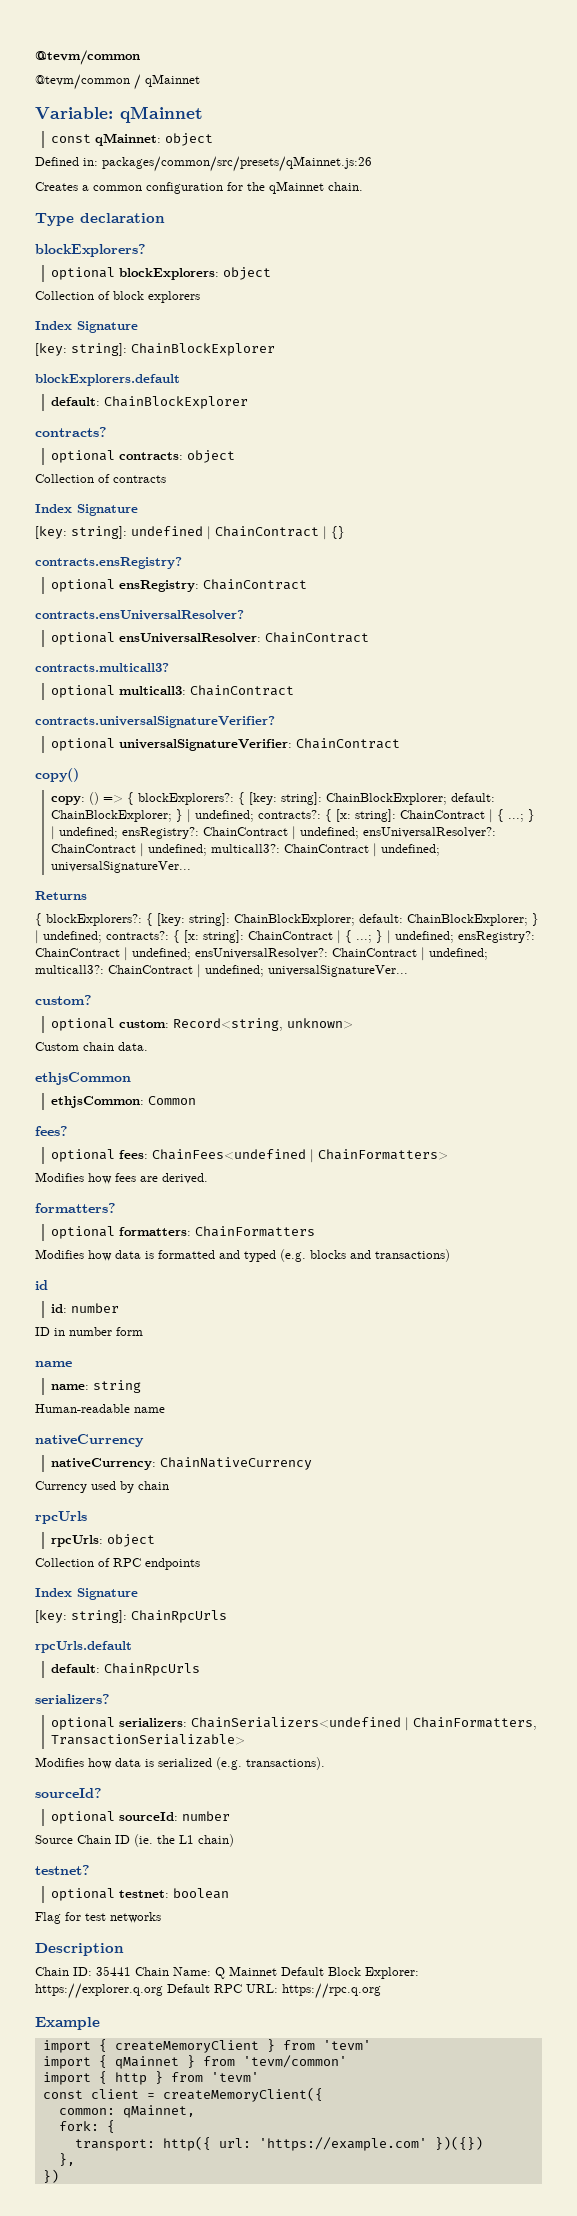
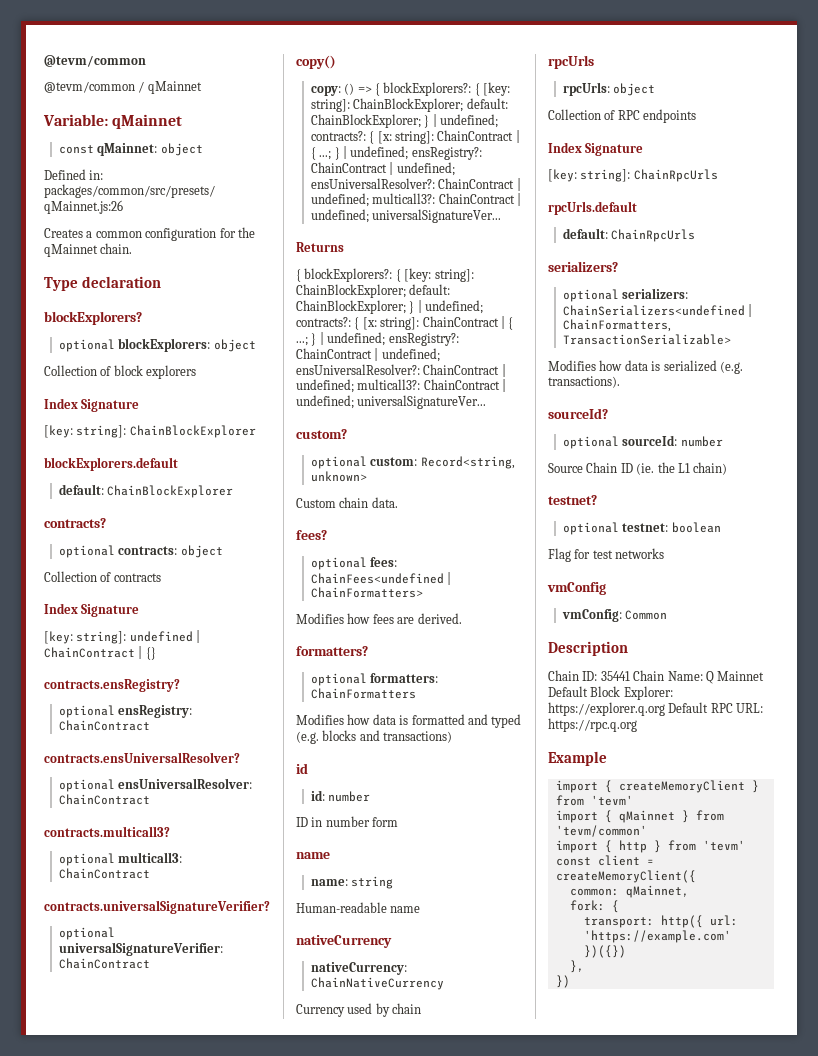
[35,1072,131,1085] [51,1096,197,1108] // ethjsCommon // ethjsCommon: Common -> (398, 502) none
(161, 1917) none -> [547,582,606,595] [561,609,668,622] // vmConfig // vmConfig: Common

